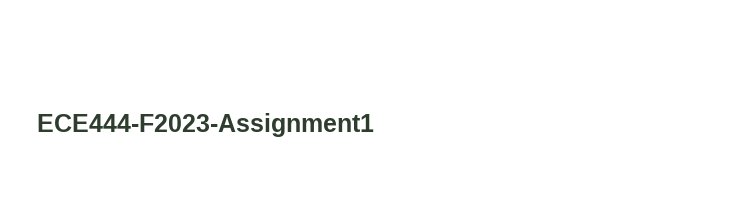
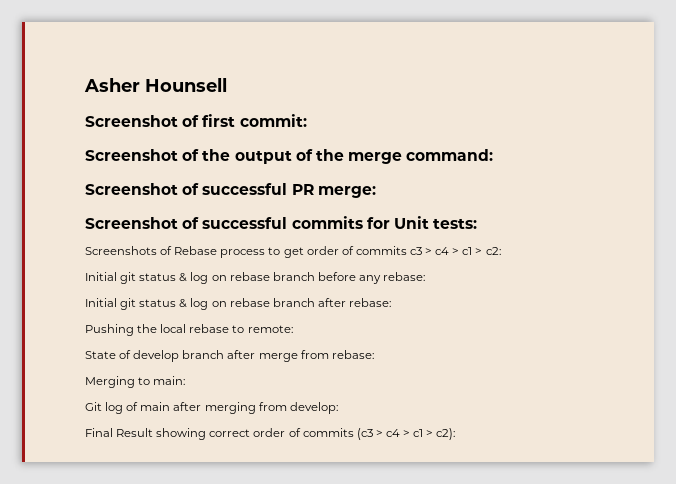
[37,113,374,137] ECE444-F2023-Assignment1 -> [84,78,227,92] [85,114,307,127] [85,149,494,164] [85,183,376,198] [85,216,478,229] [85,246,501,258] [85,272,426,284] [85,298,391,310] [85,324,293,336] [85,350,374,362] [85,376,186,388] [85,402,338,414] [85,428,456,440] Asher Hounsell // Screenshot of first commit: // Screenshot of the output of the merge command: // Screenshot of successful PR merge: // Screenshot of successful commits for Unit tests: // Screenshots of Rebase process to get order of commits c3 > c4 > c1 > c2: // Initial git status & log on rebase branch before any rebase: // Initial git status & log on rebase branch after rebase: // Pushing the local rebase to remote: // State of develop branch after merge from rebase: // Merging to main: // Git log of main after merging from develop: // Final Result showing correct order of commits (c3 > c4 > c1 > c2):

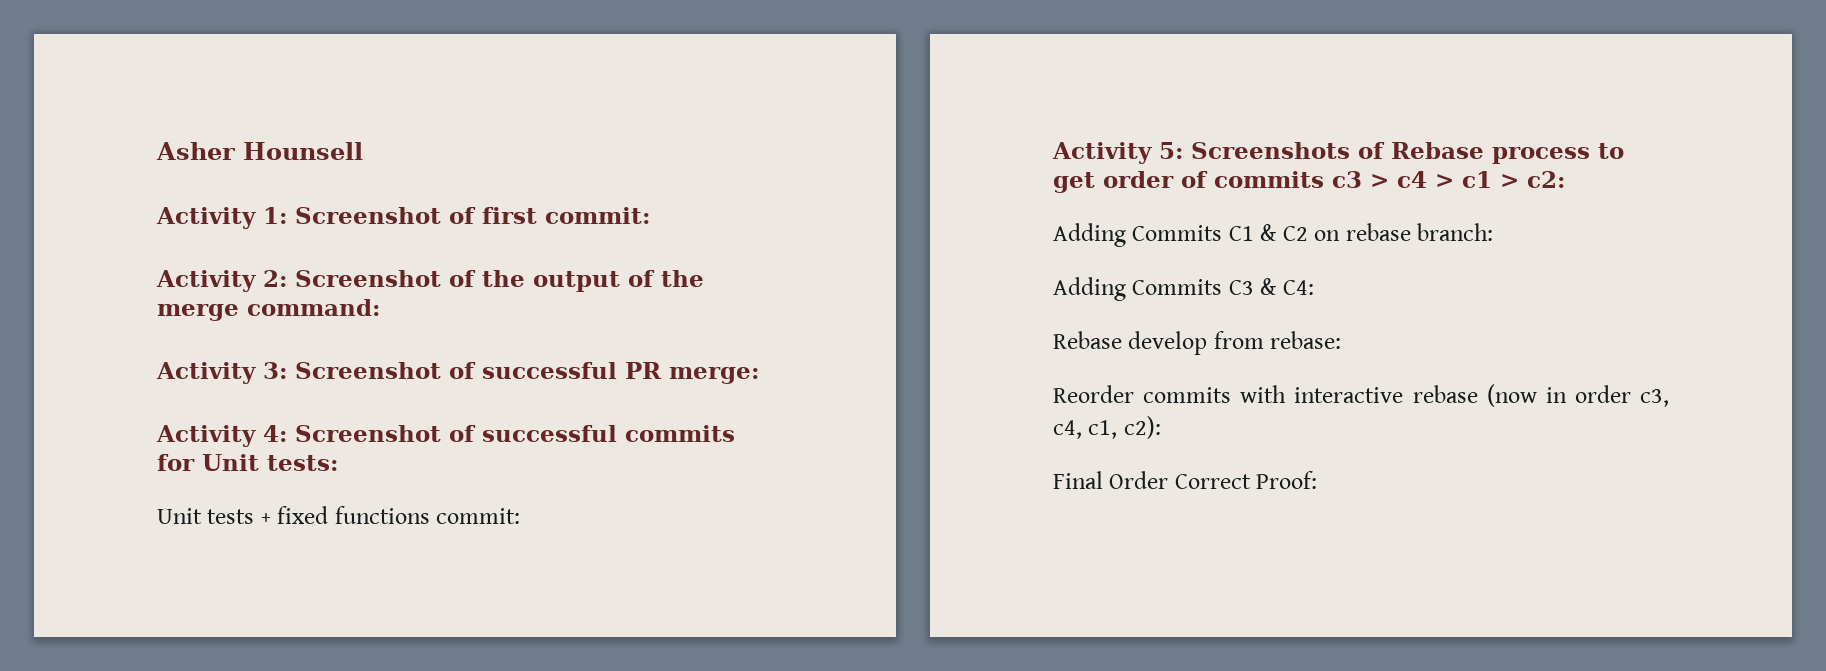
(227, 85) none -> [156,207,287,229] Activity 1:
(307, 120) none -> [156,270,287,292] Activity 2:
(494, 155) none -> [156,362,287,384] Activity 3:
(376, 192) none -> [156,425,287,447] Activity 4:
(478, 223) none -> [157,506,521,524] [1052,142,1183,164] Unit tests + fixed functions commit: // Activity 5:
[85,272,426,284] [85,298,391,310] [85,324,293,336] [85,350,374,362] [85,376,186,388] [85,402,338,414] [85,428,456,440] Initial git status & log on rebase branch before any rebase: // Initial git status & log on rebase branch after rebase: // Pushing the local rebase to remote: // State of develop branch after merge from rebase: // Merging to main: // Git log of main after merging from develop: // Final Result showing correct order of commits (c3 > c4 > c1 > c2): -> [1053,223,1494,247] [1053,277,1314,301] [1053,331,1342,355] [1053,384,1669,407] [1053,416,1161,439] [1053,471,1318,489] Adding Commits C1 & C2 on rebase branch: // Adding Commits C3 & C4: // Rebase develop from rebase: // Reorder commits with interactive rebase (now in order c3, c4, c1, c2): // Final Order Correct Proof:

